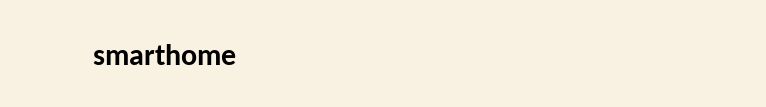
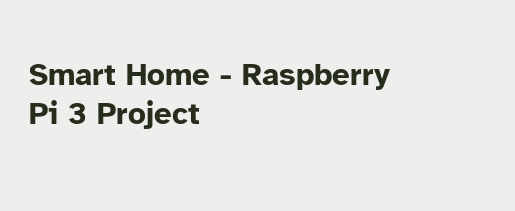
[93,44,236,65] smarthome -> [29,64,391,90] [29,100,200,129] Smart Home - Raspberry Pi 3 Project

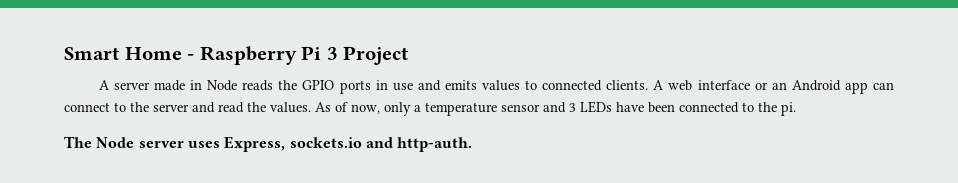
(200, 114) none -> [98,80,895,94] [64,101,796,116] [64,136,473,152] // A server made in Node reads the GPIO ports in use and emits values to connected clients. A web interface or an Android app can connect to the server and read the values. As of now, only a temperature sensor and 3 LEDs have been connected to the pi. // The Node server uses Express, sockets.io and http-auth.

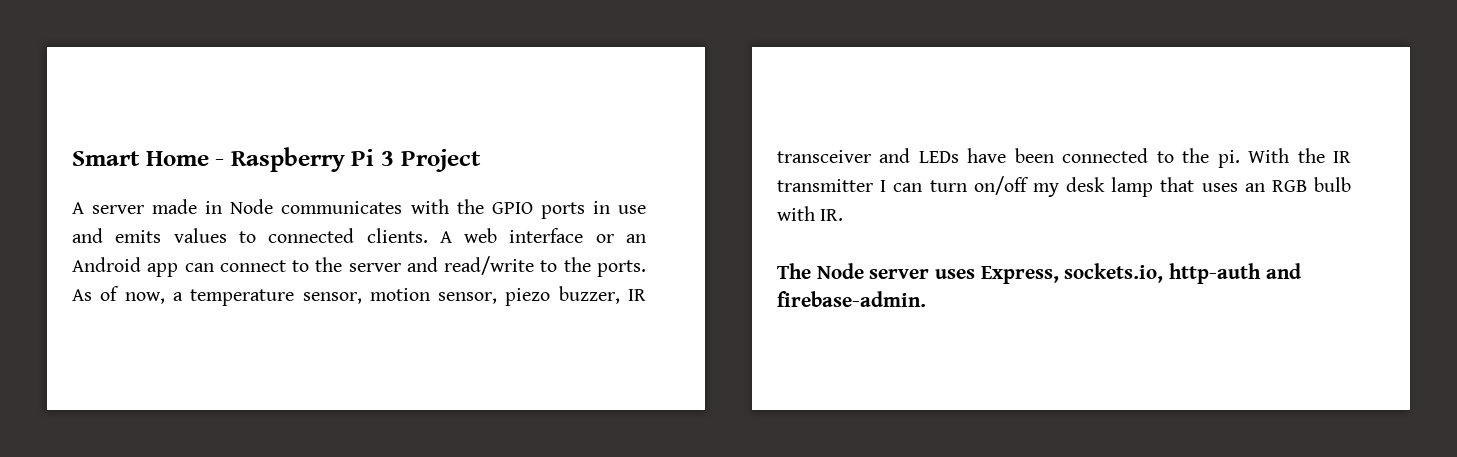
[242,80,274,91] reads -> [281,199,449,214] communicates with
[218,102,311,113] read the values. -> [444,256,646,277] read/write to the ports.
[384,102,411,116] only -> (165, 298) none
[501,102,576,113] sensor and 3 -> [302,286,646,306] [777,148,911,163] sensor, motion sensor, piezo buzzer, IR transceiver and
(796, 109) none -> [1248,148,1351,163] [777,176,1351,197] [777,206,844,221] With the IR transmitter I can turn on/off my desk lamp that uses an RGB bulb with IR.
[289,137,473,152] sockets.io and http-auth. -> [1064,263,1301,284] [777,291,926,307] sockets.io, http-auth and firebase-admin.

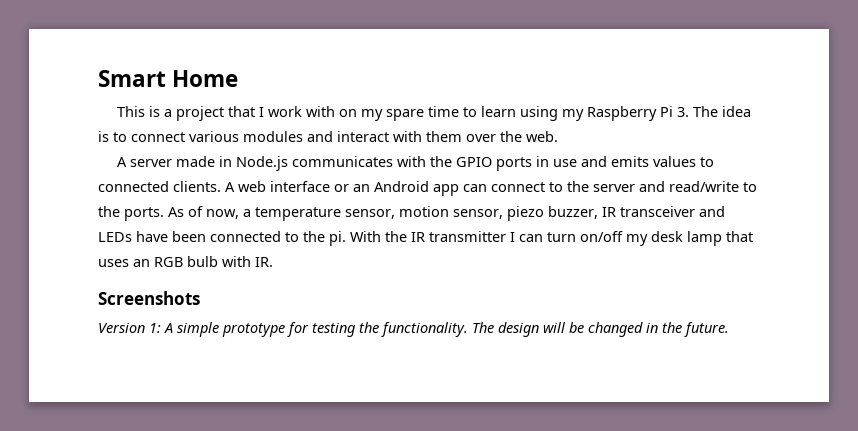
[215,147,481,172] - Raspberry Pi 3 Project -> [117,106,752,121] [98,131,558,142] // This is a project that I work with on my spare time to learn using my Raspberry Pi 3. The idea is to connect various modules and interact with them over the web.
[230,199,274,214] Node -> [236,156,289,171] Node.js
[777,263,1301,284] [777,291,926,307] The Node server uses Express, sockets.io, http-auth and firebase-admin. -> [98,291,200,305] [98,322,729,337] Screenshots // Version 1: A simple prototype for testing the functionality. The design will be changed in the future.

